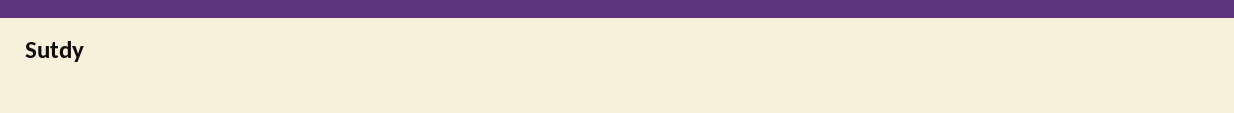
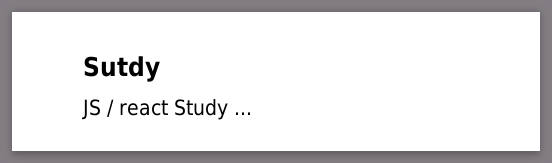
(84, 51) none -> [82,99,252,120] // JS / react Study ...

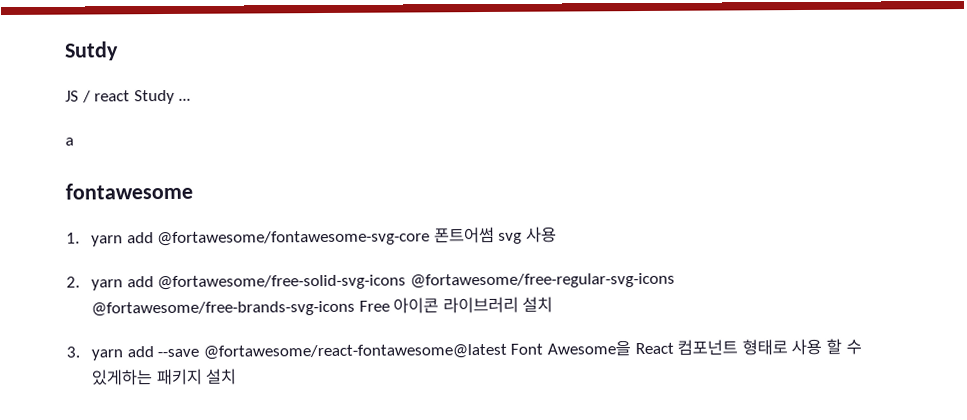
(252, 113) none -> [65,137,74,146] [65,182,193,200] [66,226,558,247] [66,272,675,291] [91,296,554,317] [66,338,862,361] [91,368,238,386] // a // fontawesome // 1. yarn add @fortawesome/fontawesome-svg-core 폰트어썸 svg 사용 // 2. yarn add @fortawesome/free-solid-svg-icons @fortawesome/free-regular-svg-icons @fortawesome/free-brands-svg-icons Free 아이콘 라이브러리 설치 // 3. yarn add --save @fortawesome/react-fontawesome@latest Font Awesome을 React 컴포넌트 형태로 사용 할 수 있게하는 패키지 설치

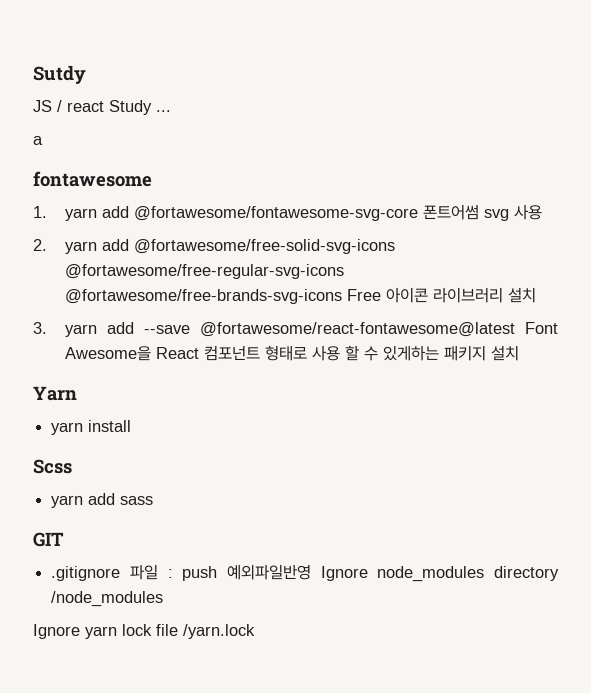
(238, 376) none -> [33,386,77,401] [51,420,132,435] [33,459,72,474] [51,493,154,508] [33,532,64,547] [51,564,559,582] [51,591,164,607] [33,624,255,639] // Yarn // yarn install // Scss // yarn add sass // GIT // .gitignore 파일 : push 예외파일반영 Ignore node_modules directory /node_modules // Ignore yarn lock file /yarn.lock

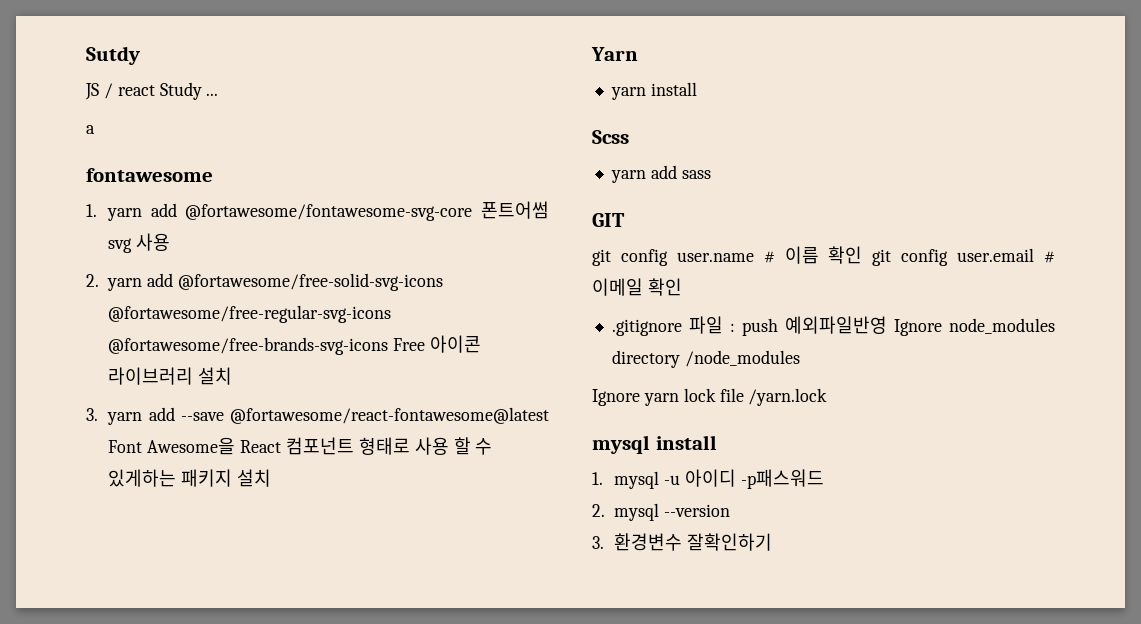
(64, 539) none -> [592,246,1055,266] [592,278,682,296] // git config user.name # 이름 확인 git config user.email # 이메일 확인
(255, 631) none -> [592,435,717,454] [592,469,825,489] [592,503,731,521] [592,533,773,551] // mysql install // 1. mysql -u 아이디 -p패스워드 // 2. mysql --version // 3. 환경변수 잘확인하기

